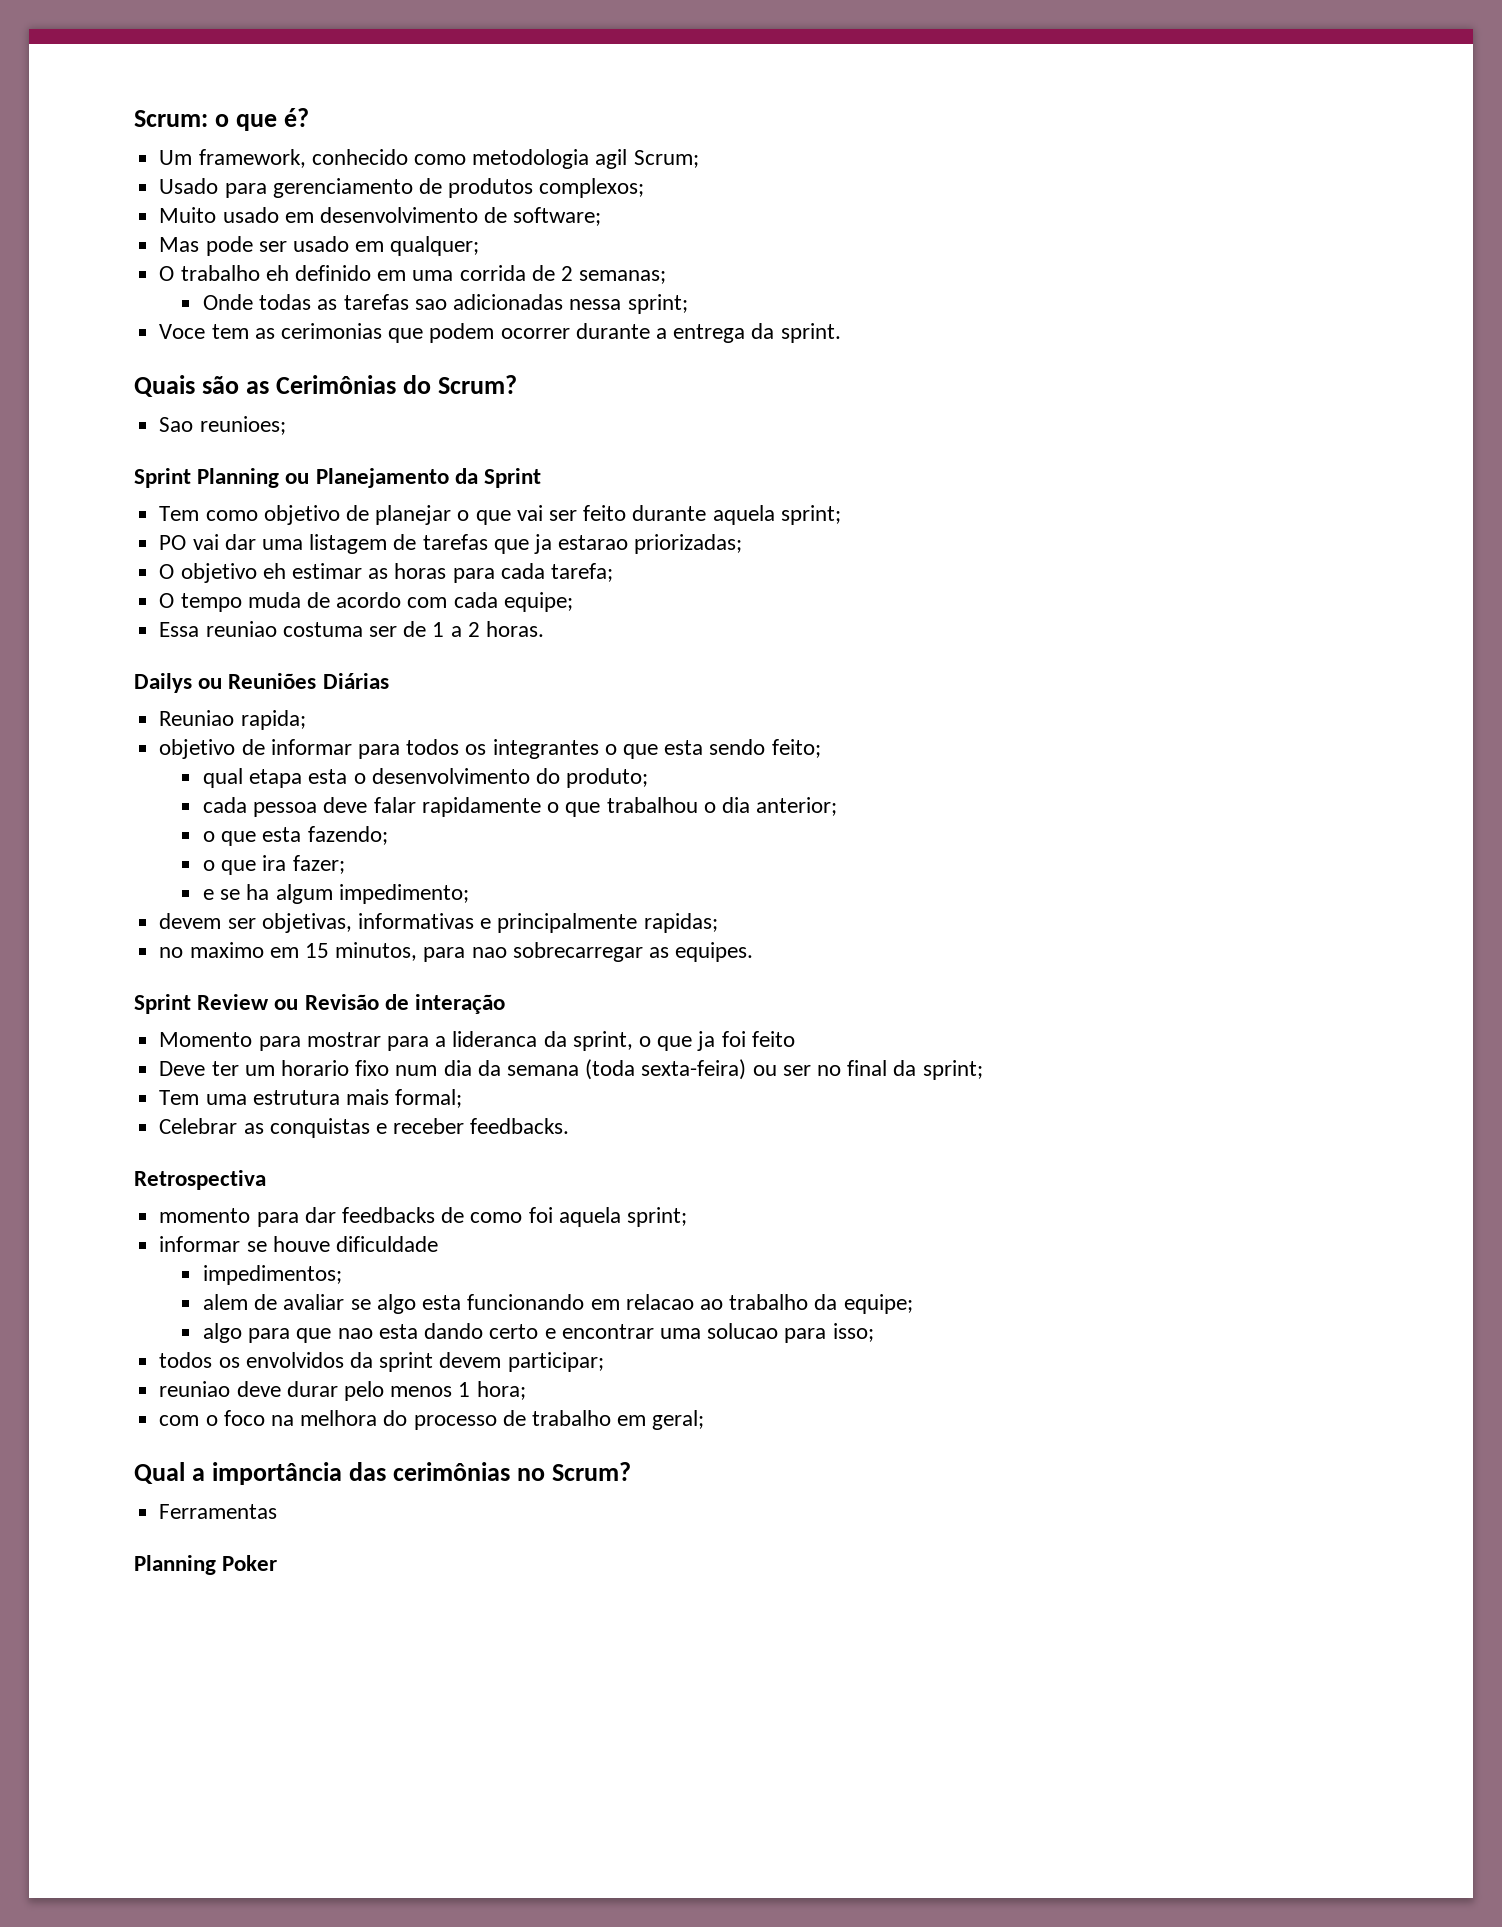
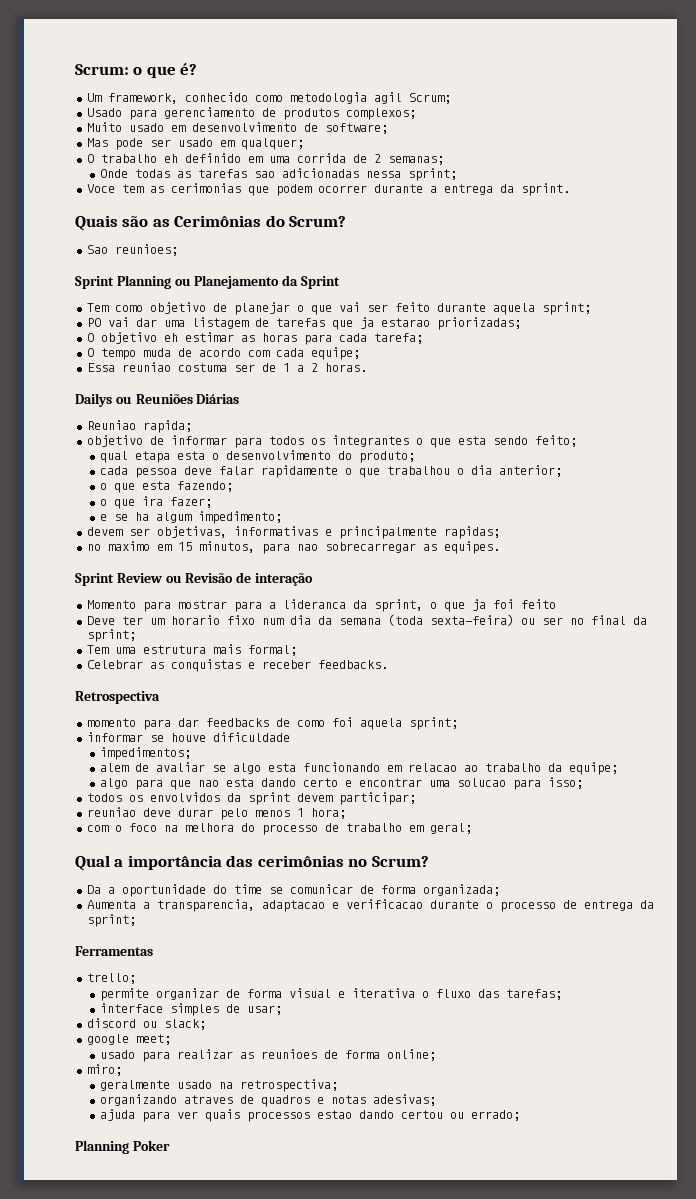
[159,1504,278,1519] Ferramentas -> [86,884,500,897] [86,899,654,912] [86,914,136,927] [75,946,153,956] [86,973,136,984] [99,988,562,1001] [99,1003,282,1016] [86,1018,206,1030] [86,1034,171,1045] [99,1049,436,1062] [86,1064,122,1076] [99,1079,338,1092] [99,1094,436,1107] [99,1109,520,1122] Da a oportunidade do time se comunicar de forma organizada; // Aumenta a transparencia, adaptacao e verificacao durante o processo de entrega da sprint; // Ferramentas // trello; // permite organizar de forma visual e iterativa o fluxo das tarefas; // interface simples de usar; // discord ou slack; // google meet; // usado para realizar as reunioes de forma online; // miro; // geralmente usado na retrospectiva; // organizando atraves de quadros e notas adesivas; // ajuda para ver quais processos estao dando certou ou errado;

